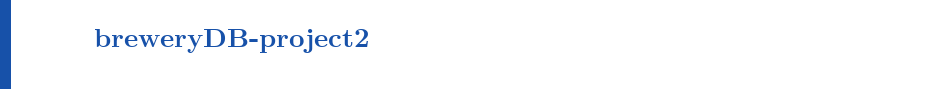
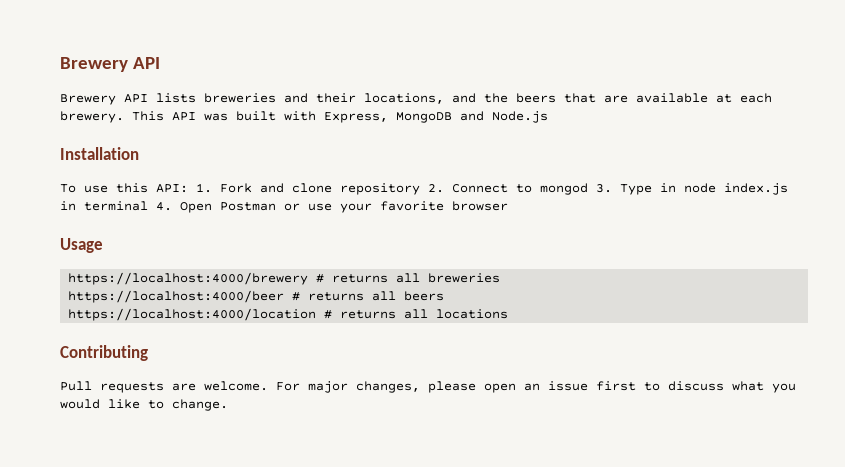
[94,29,370,53] breweryDB-project2 -> [60,57,161,72] [60,93,772,105] [60,111,548,123] [60,147,139,160] [60,183,788,195] [60,201,508,213] [60,238,103,253] [68,272,501,285] [68,290,445,303] [68,308,509,321] [60,345,148,361] [60,381,796,393] [60,399,228,411] Brewery API // Brewery API lists breweries and their locations, and the beers that are available at each brewery. This API was built with Express, MongoDB and Node.js // Installation // To use this API: 1. Fork and clone repository 2. Connect to mongod 3. Type in node index.js in terminal 4. Open Postman or use your favorite browser // Usage // https://localhost:4000/brewery # returns all breweries // https://localhost:4000/beer # returns all beers // https://localhost:4000/location # returns all locations // Contributing // Pull requests are welcome. For major changes, please open an issue first to discuss what you would like to change.

